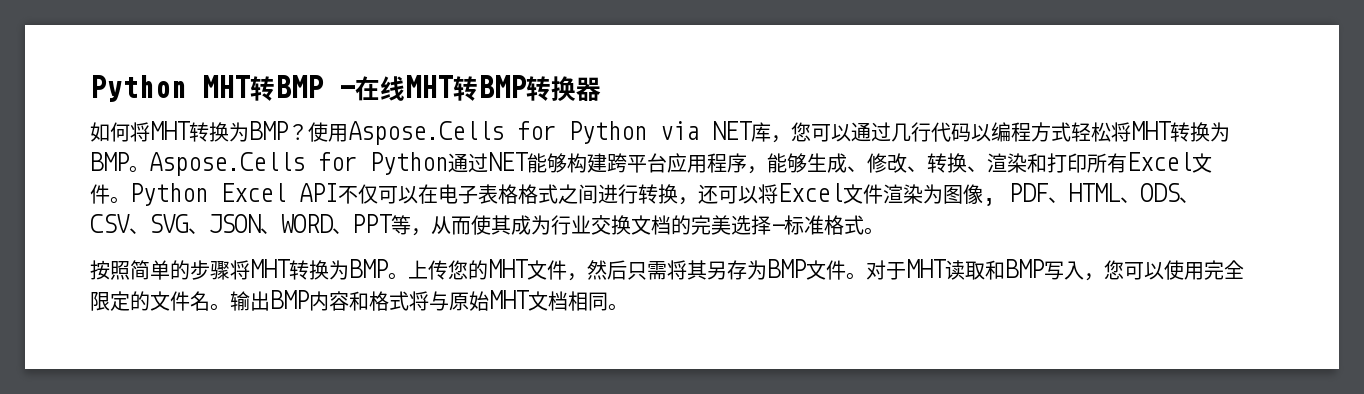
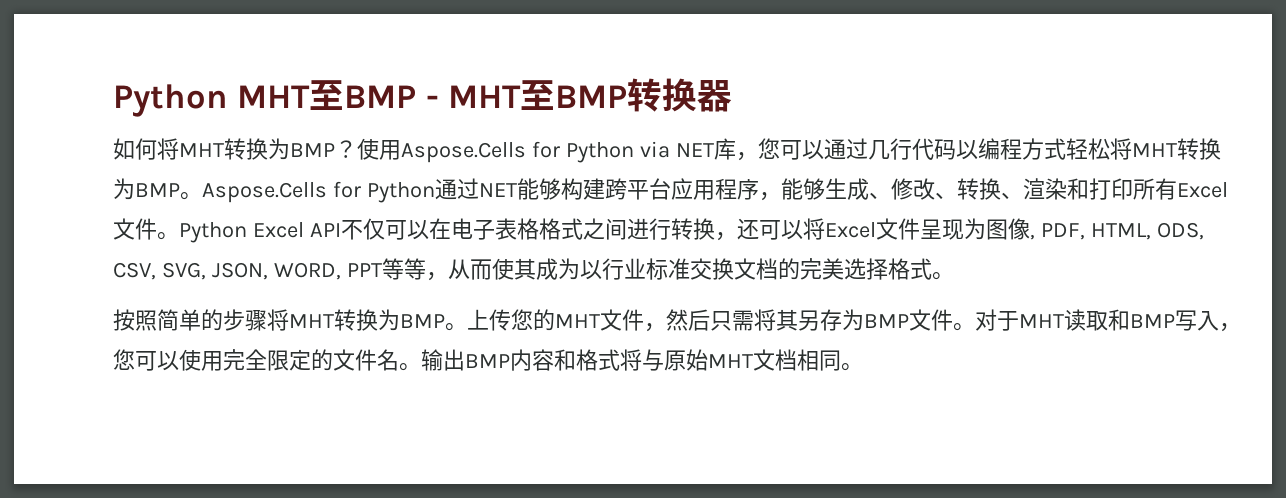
[250,76,275,101] 转 -> [309,80,345,110] 至
[355,75,478,101] 在线MHT转 -> [447,80,555,110] MHT至
[883,184,923,204] 渲染 -> [919,219,964,240] 呈现
[1009,183,1199,203] [90,214,392,234] PDF、HTML、ODS、CSV、SVG、JSON、WORD、PPT -> [1040,222,1204,240] [113,258,404,280] PDF, HTML, ODS, CSV, SVG, JSON, WORD, PPT等
[551,215,591,235] 行业 -> [579,258,690,280] 以行业标准
[771,215,824,235] -标准 -> (888, 269) none

